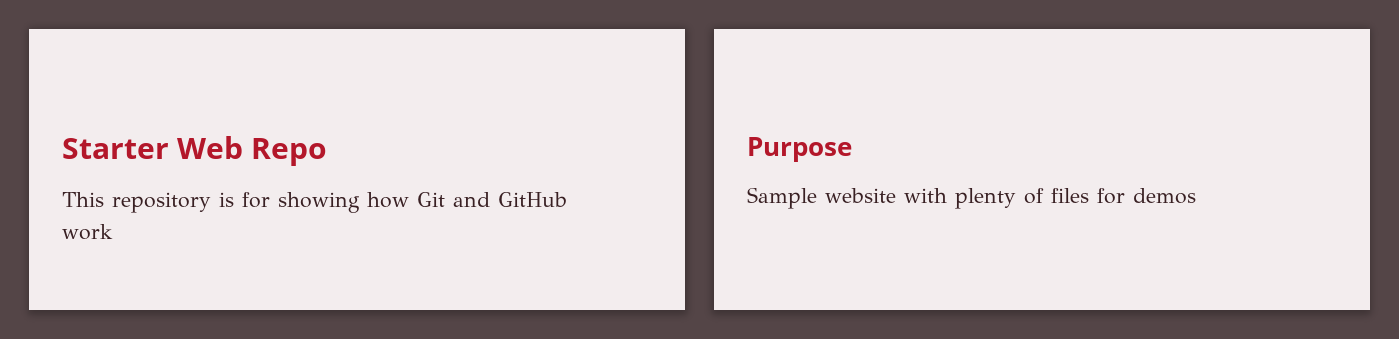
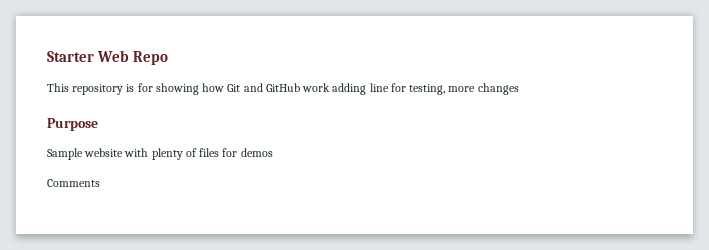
(113, 232) none -> [332,83,519,95] adding line for testing, more changes
(1196, 196) none -> [47,179,100,187] // Comments

